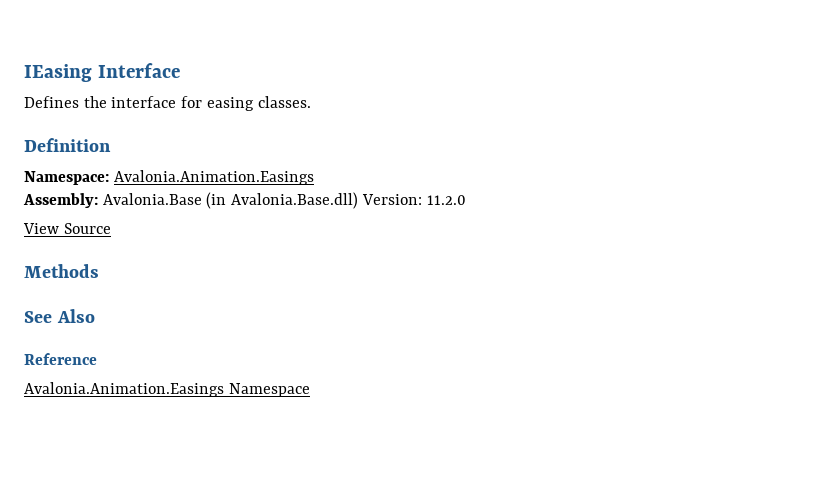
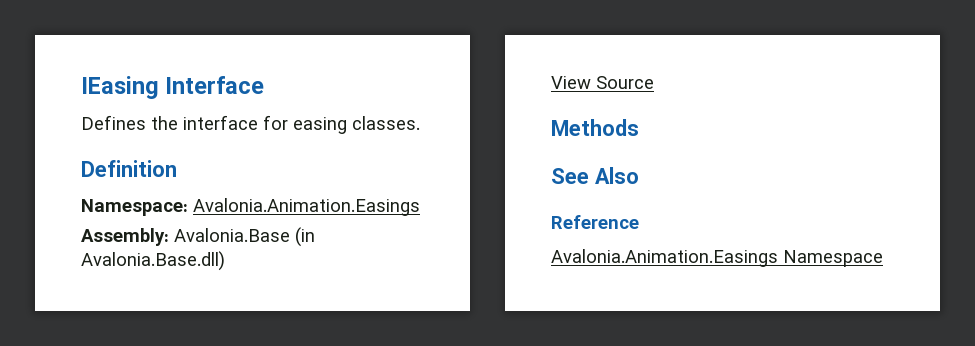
[361,194,466,205] Version: 11.2.0 -> (225, 261) none

